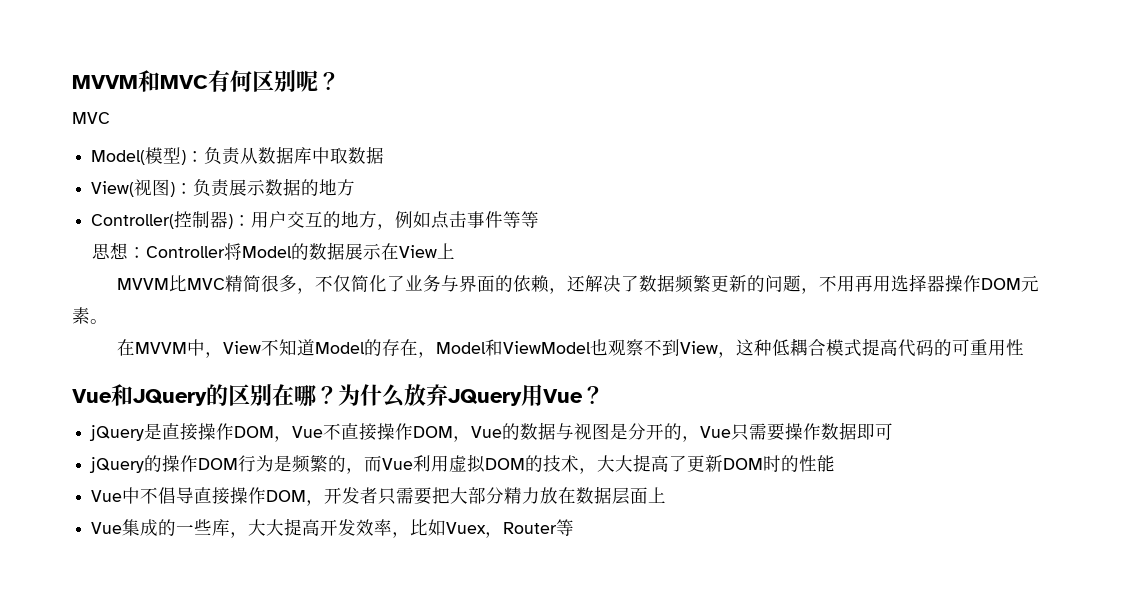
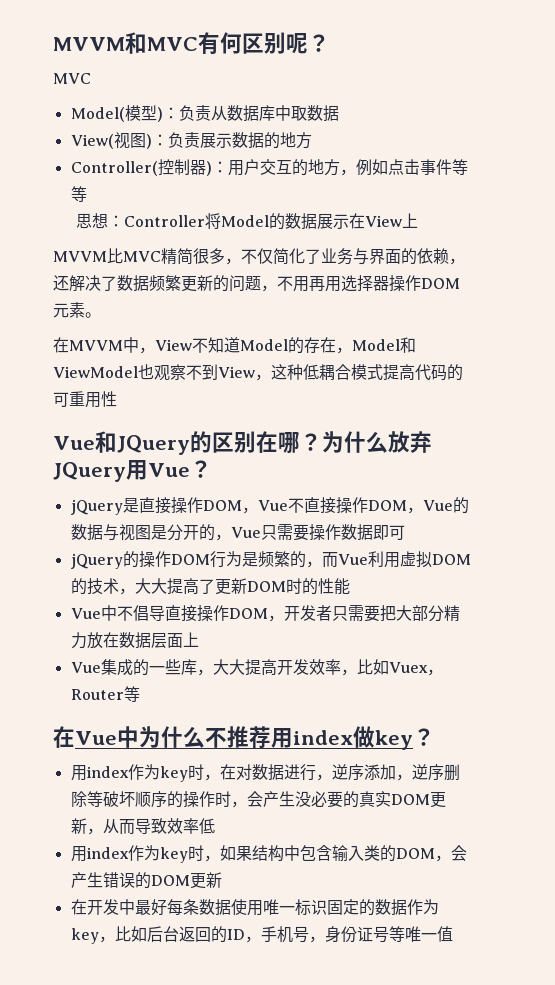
(575, 527) none -> [53,726,435,750] [70,764,460,782] [70,791,446,808] [70,818,215,835] [70,845,467,863] [70,872,222,889] [70,899,439,916] [70,926,453,944] // 在Vue中为什么不推荐用index做key？ // 用index作为key时，在对数据进行，逆序添加，逆序删除等破坏顺序的操作时，会产生没必要的真实DOM更新，从而导致效率低 // 用index作为key时，如果结构中包含输入类的DOM，会产生错误的DOM更新 // 在开发中最好每条数据使用唯一标识固定的数据作为key，比如后台返回的ID，手机号，身份证号等唯一值

